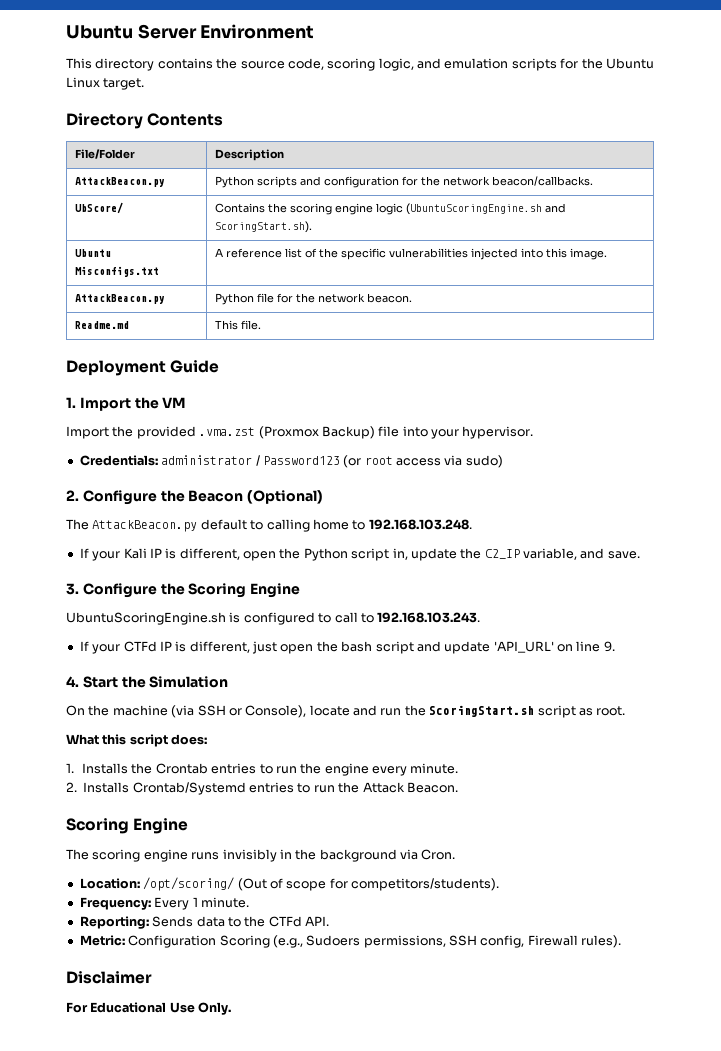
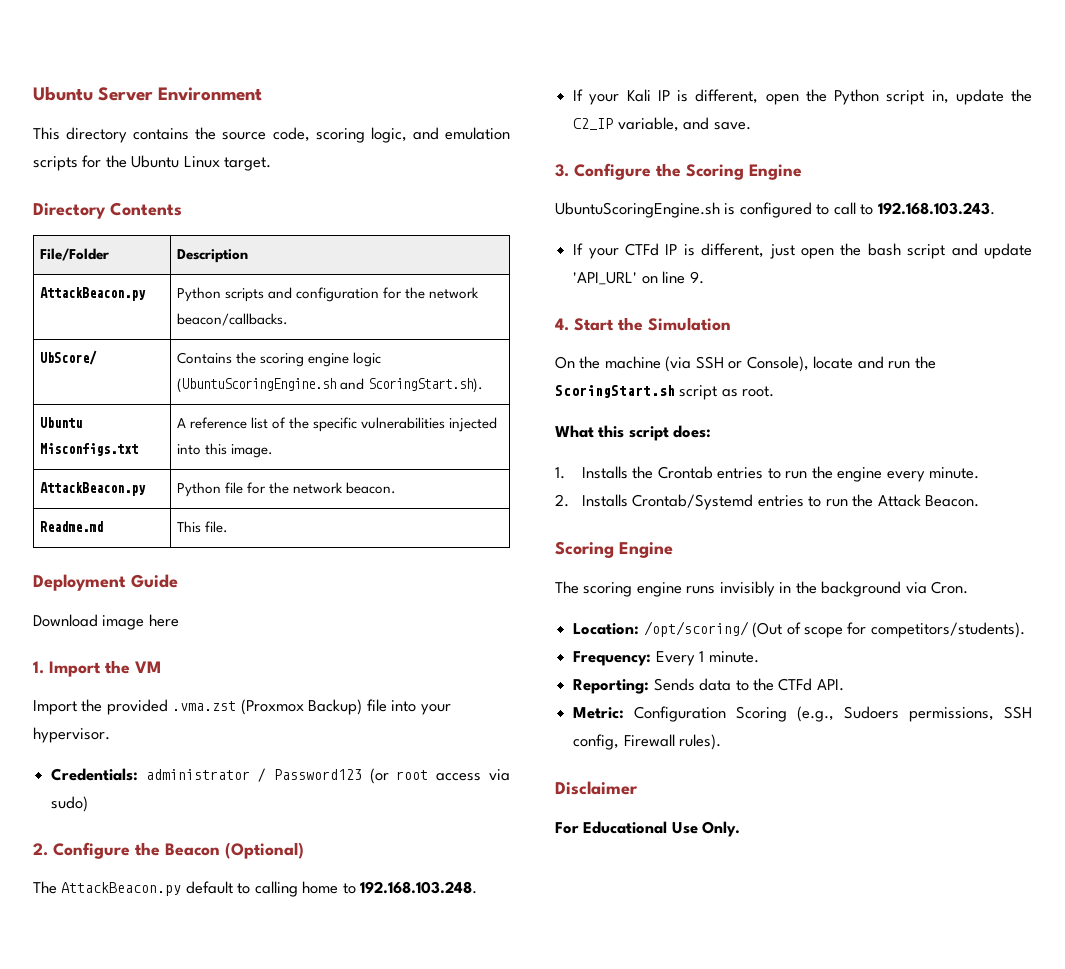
(220, 366) none -> [33,614,179,630] // Download image here

